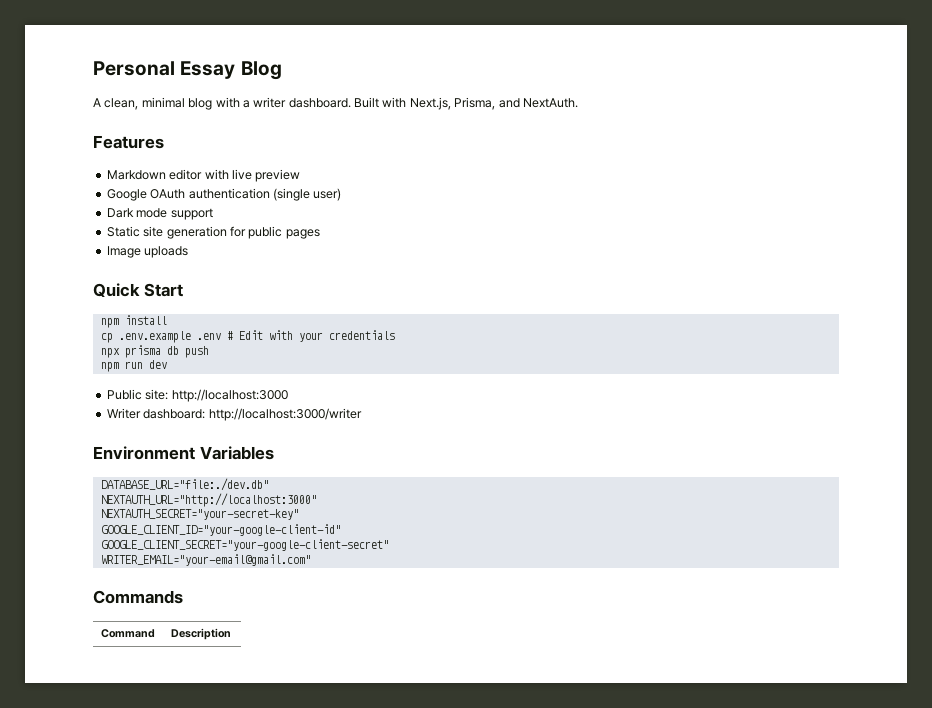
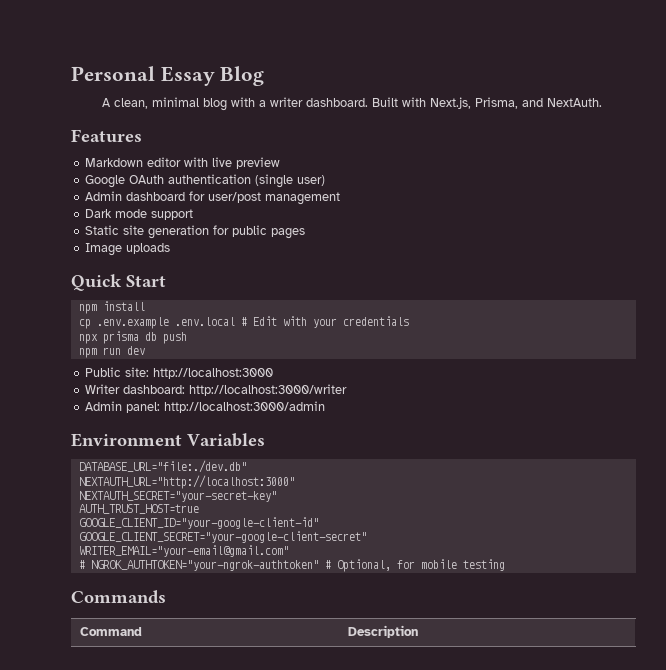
(342, 194) none -> [85,191,341,205] // Admin dashboard for user/post management
[196,333,221,340] .env -> [174,317,235,326] .env.local
(362, 414) none -> [85,401,326,413] // Admin panel: http://localhost:3000/admin
(299, 514) none -> [78,504,199,514] // AUTH_TRUST_HOST=true
(311, 560) none -> [78,559,505,572] // # NGROK_AUTHTOKEN="your-ngrok-authtoken" # Optional, for mobile testing

